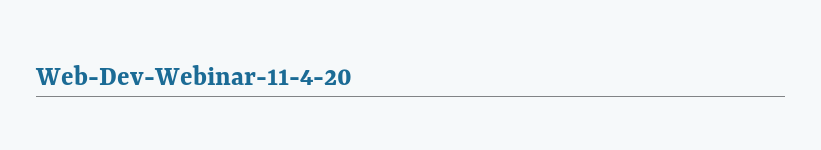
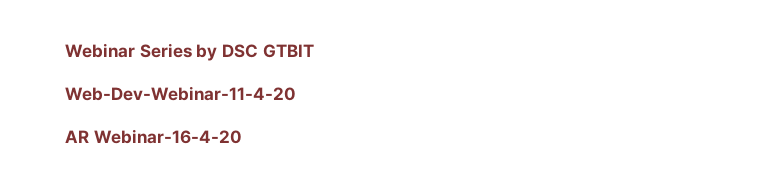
(35, 75) none -> [65,43,314,61] Webinar Series by DSC GTBIT //
(352, 75) none -> [65,129,242,144] // AR Webinar-16-4-20

